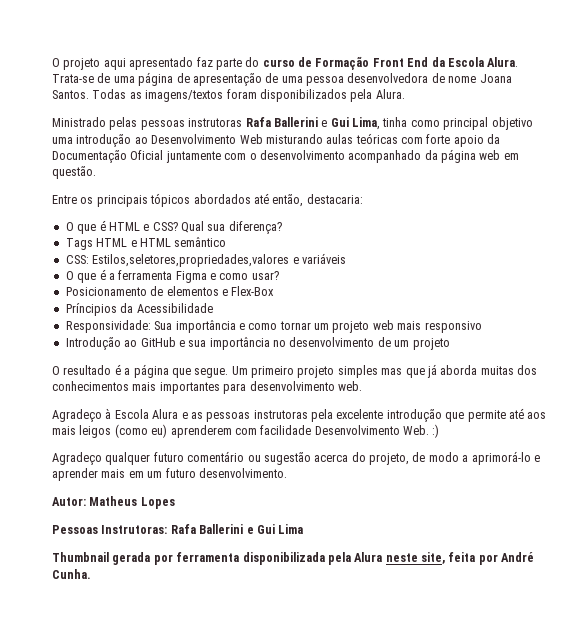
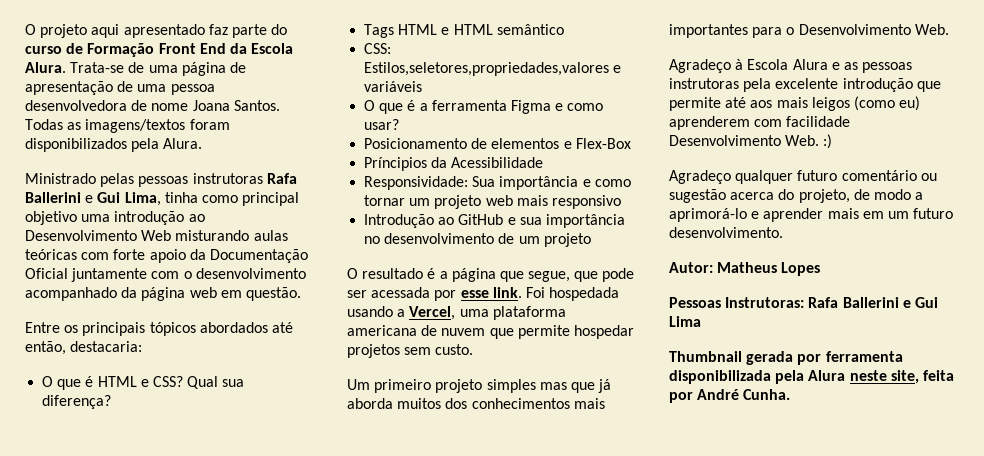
[194,368,229,378] segue. -> [528,268,635,282] [347,287,620,301] [347,306,566,320] [347,325,634,339] [347,344,474,358] segue, que pode ser acessada por esse link. Foi hospedada usando a Vercel, uma plataforma americana de nuvem que permite hospedar projetos sem custo. //
[480,366,514,375] muitas -> [397,398,442,409] muitos
[249,381,362,391] desenvolvimento web. -> [786,24,949,35] o Desenvolvimento Web.

